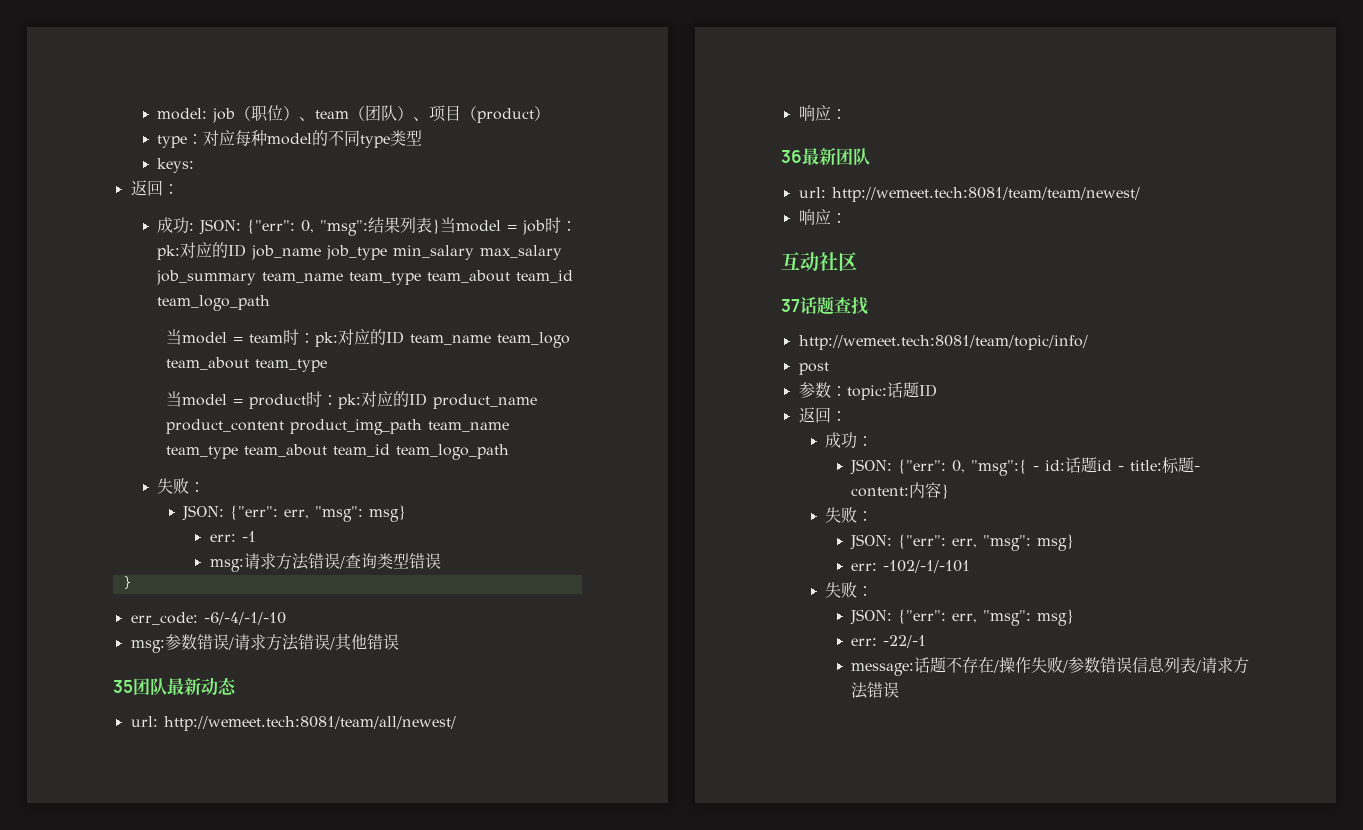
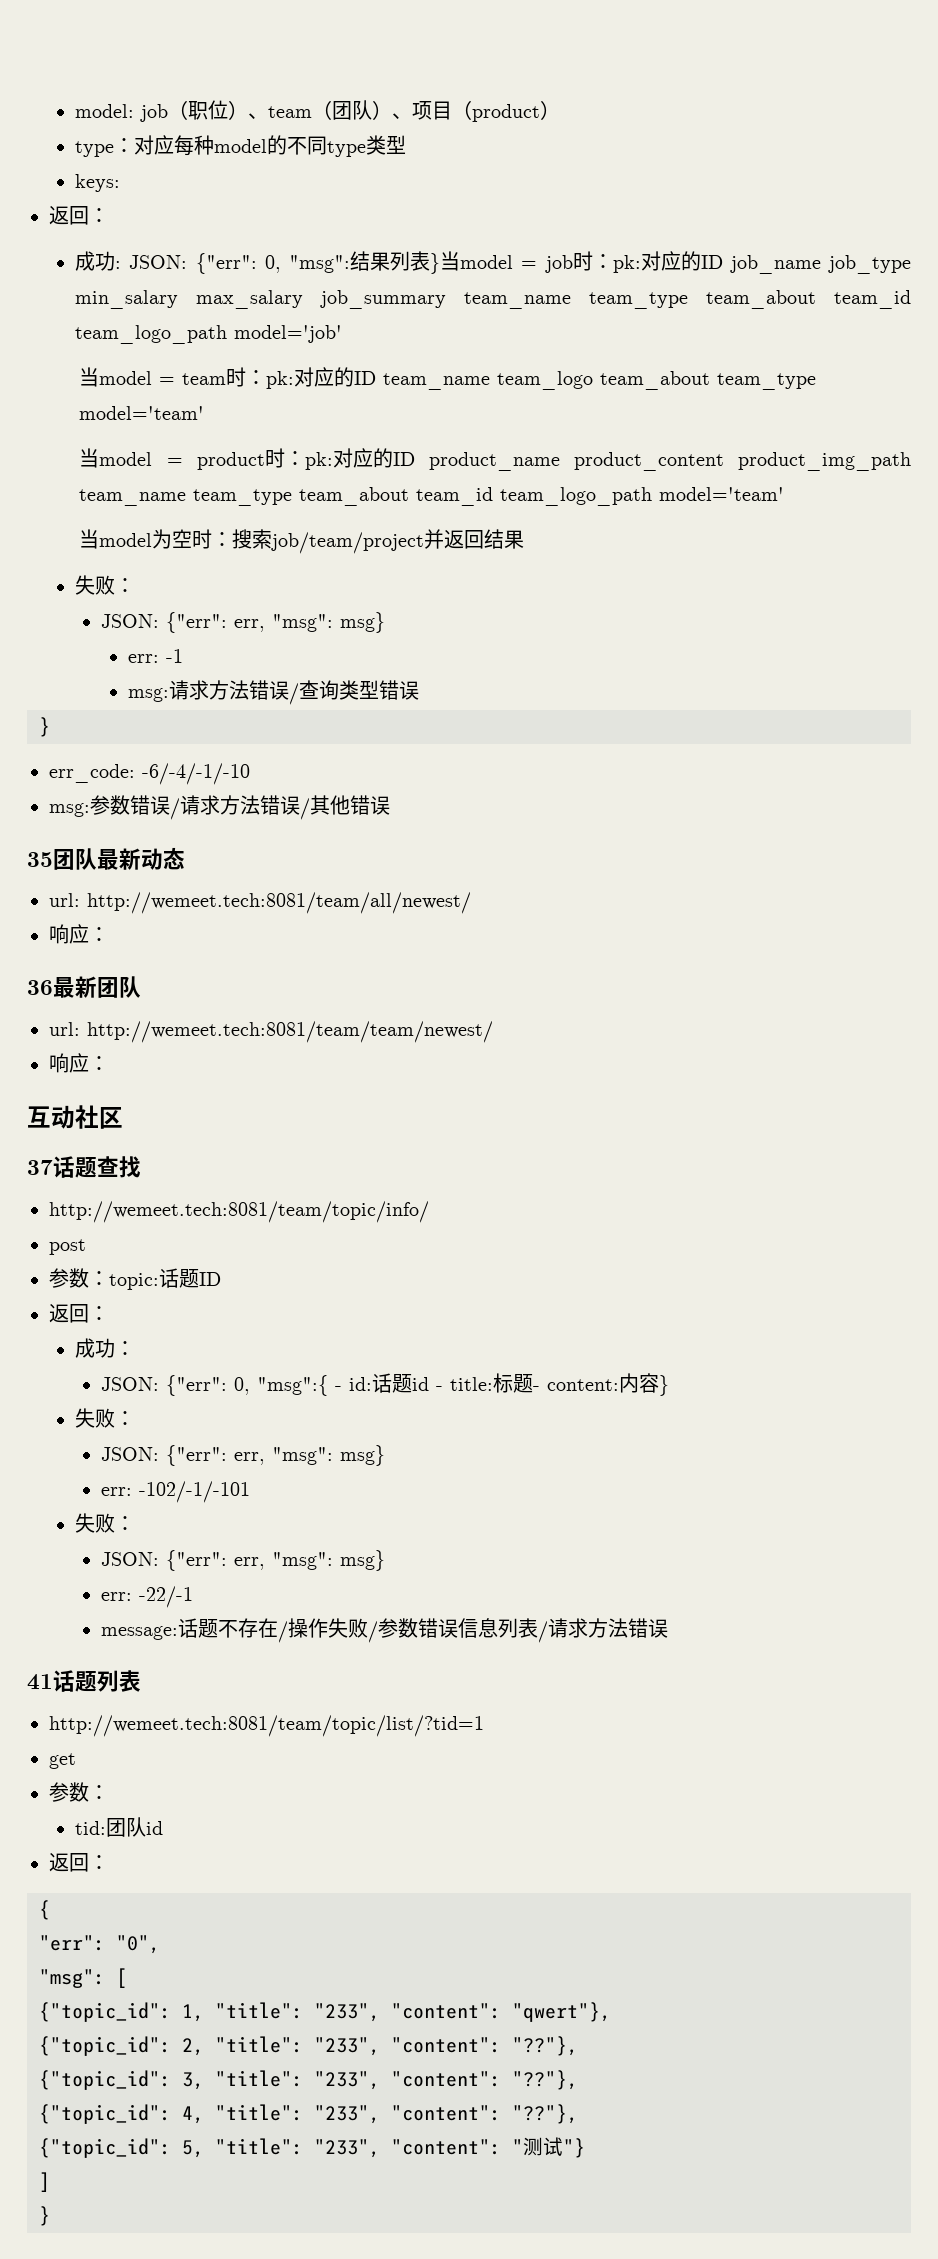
(271, 303) none -> [234,325,343,343] model='job'
(327, 365) none -> [79,406,205,420] model='team'
(509, 452) none -> [659,487,785,501] [79,529,525,554] model='team' // 当model为空时：搜索job/team/project并返回结果
(900, 690) none -> [27,1670,141,1692] [49,1715,484,1737] [49,1753,76,1769] [49,1782,109,1802] [75,1817,164,1837] [49,1853,109,1872] [39,1900,50,1920] [39,1935,160,1954] [39,1968,127,1988] [39,2002,611,2022] [39,2036,578,2056] [39,2070,578,2090] [39,2104,578,2124] [39,2137,585,2158] [39,2172,50,2192] [39,2206,50,2226] // 41话题列表 // http://wemeet.tech:8081/team/topic/list/?tid=1 // get // 参数： // tid:团队id // 返回： // { // "err": "0", // "msg": [ // {"topic_id": 1, "title": "233", "content": "qwert"}, // {"topic_id": 2, "title": "233", "content": "??"}, // {"topic_id": 3, "title": "233", "content": "??"}, // {"topic_id": 4, "title": "233", "content": "??"}, // {"topic_id": 5, "title": "233", "content": "测试"} // ] // }

